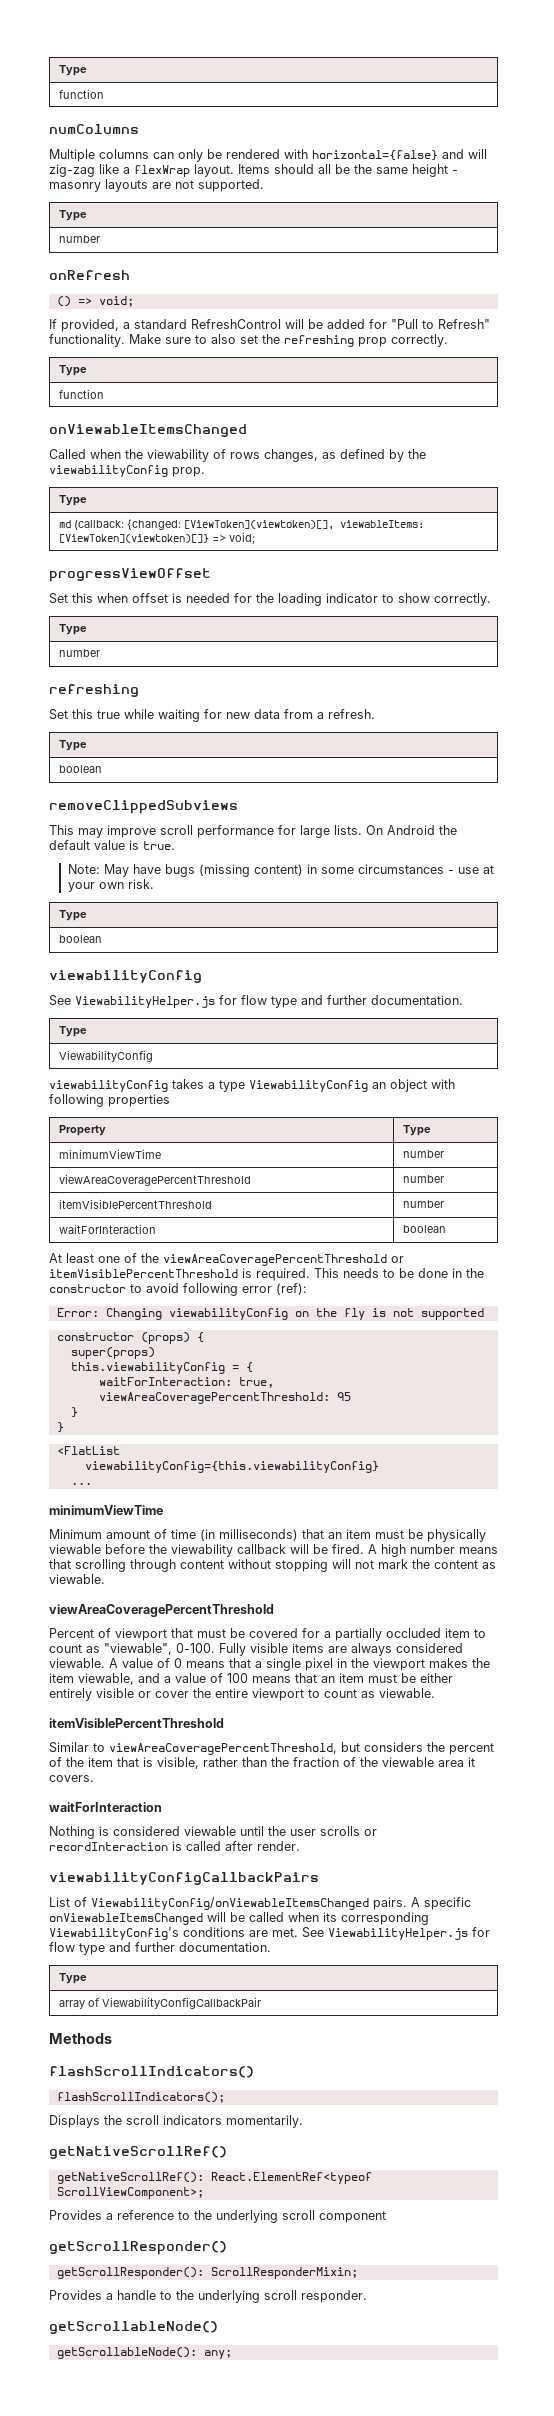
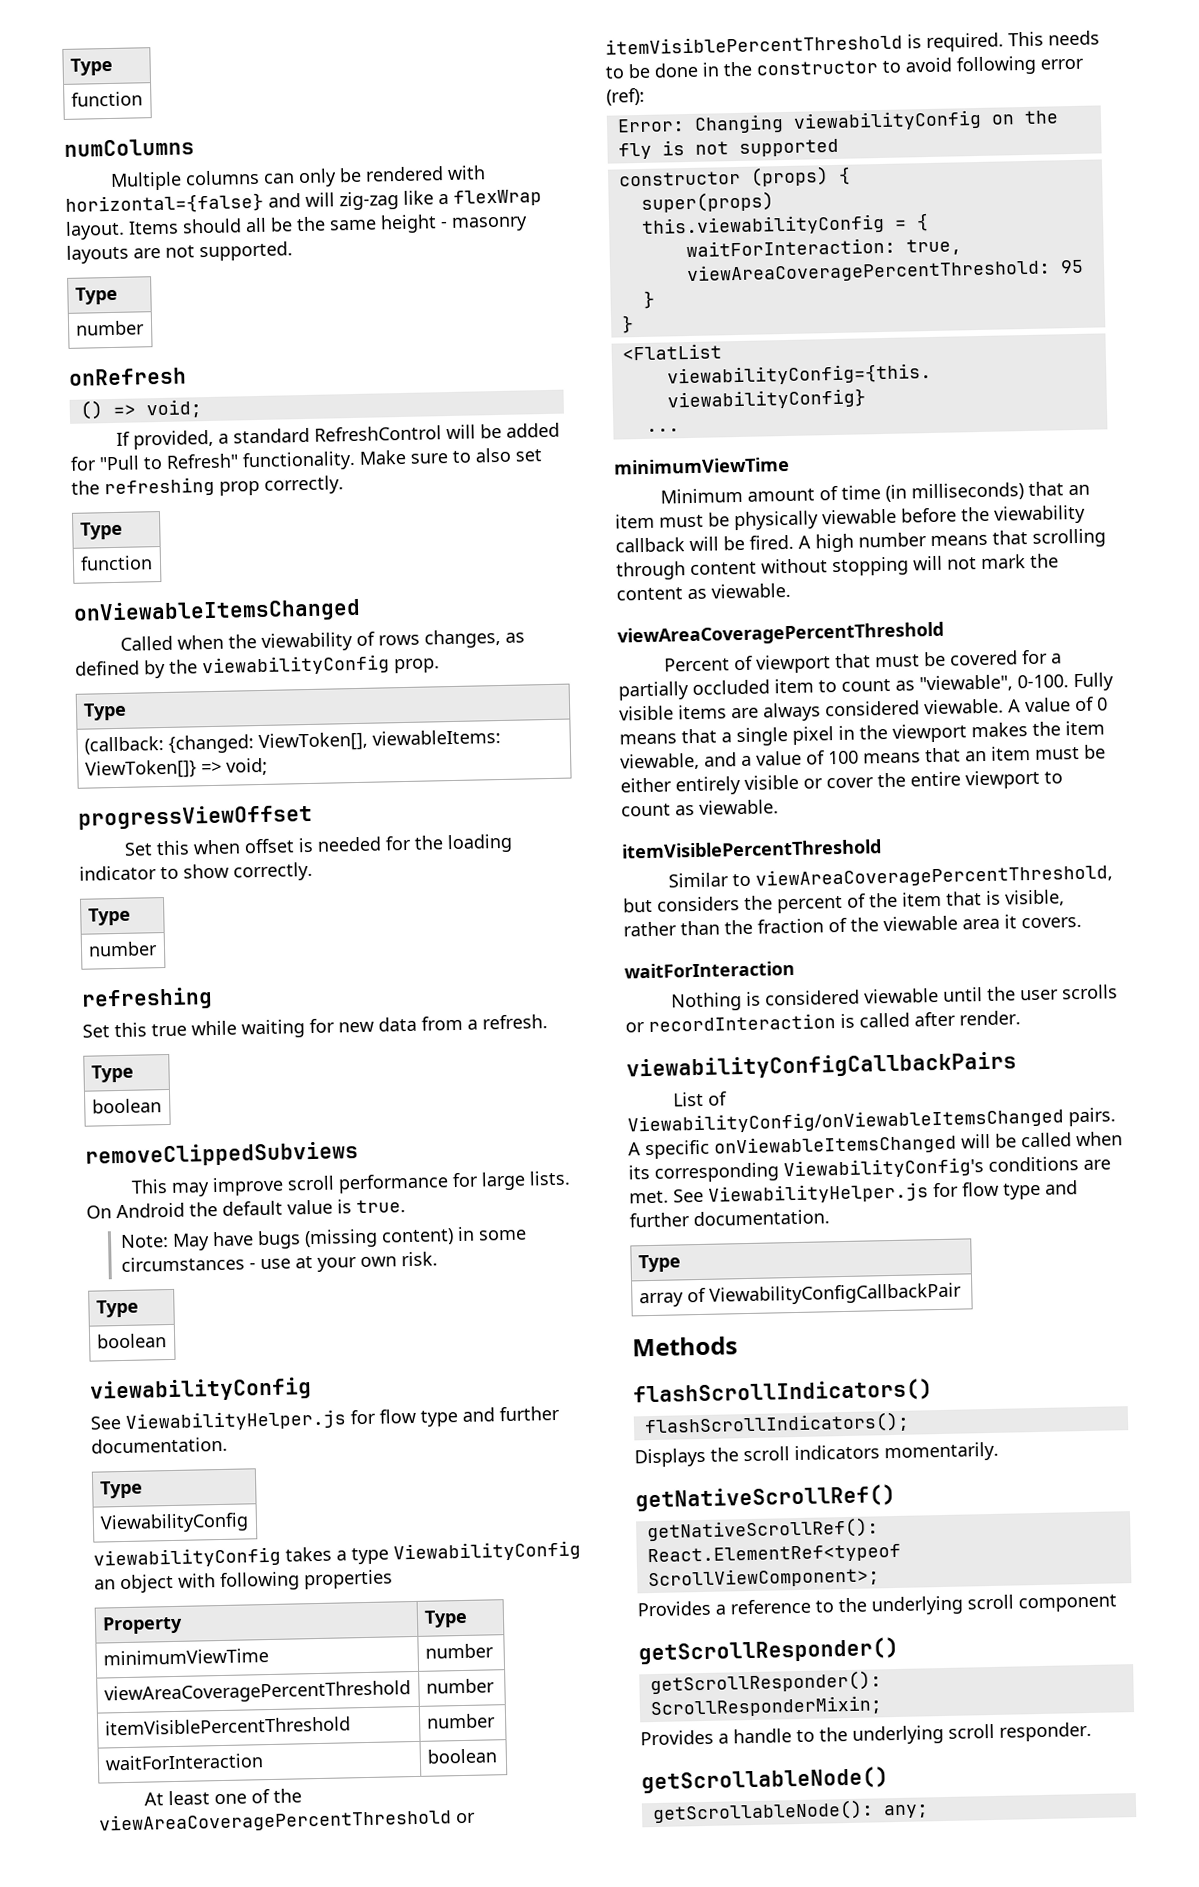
[58,520,71,528] md -> (127, 711) none
[183,520,424,530] [58,534,209,543] [ViewToken](viewtoken)[], viewableItems: [ViewToken](viewtoken)[]} -> [257,729,501,753] [84,759,197,780] ViewToken[], viewableItems: ViewToken[]}

